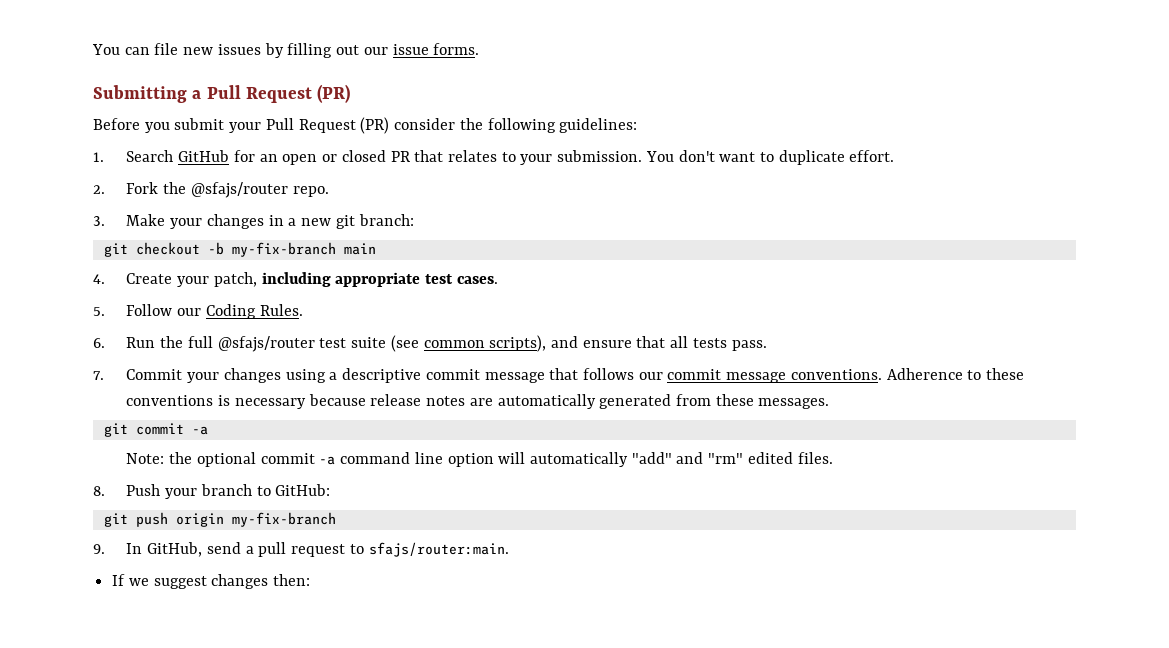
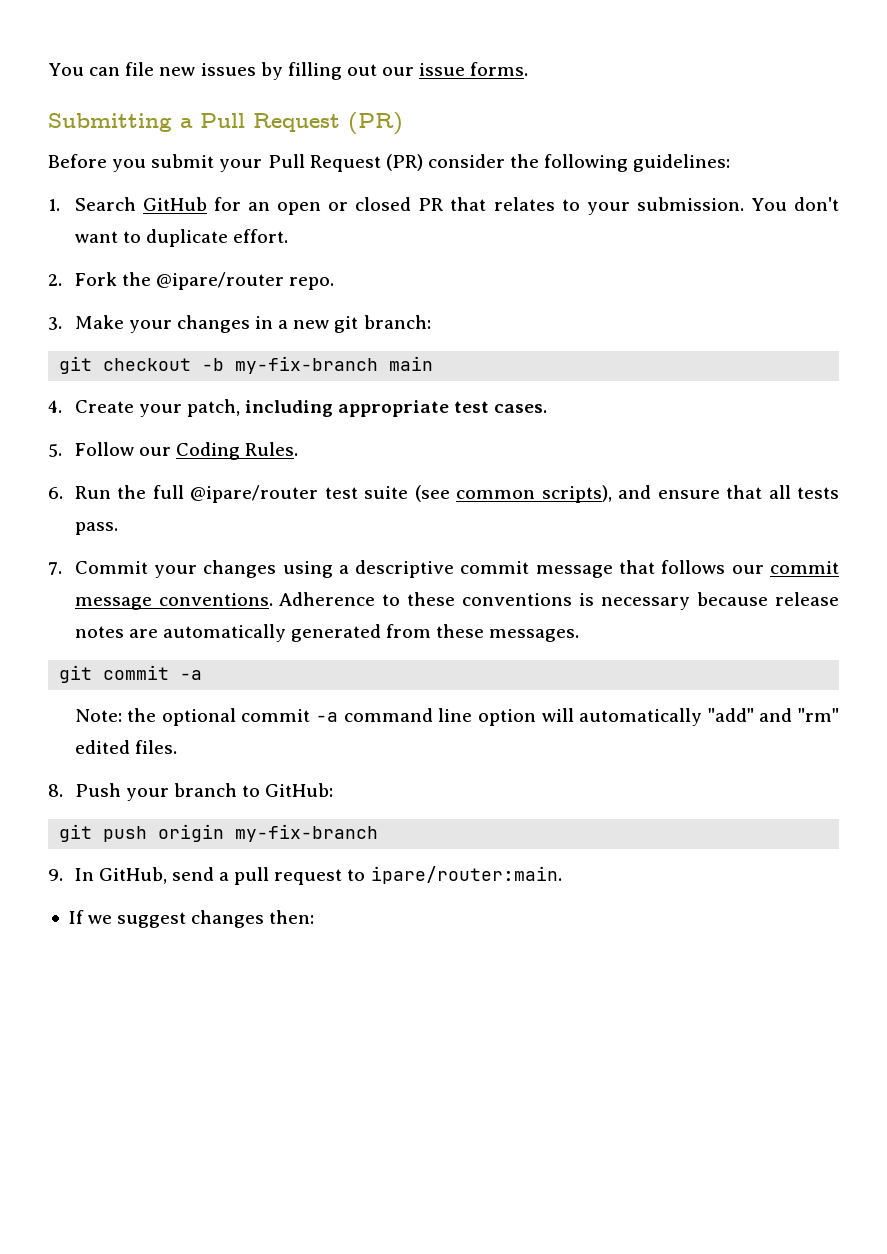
[190,182,288,198] @sfajs/router -> [155,272,284,290] @ipare/router
[217,336,315,352] @sfajs/router -> [190,485,319,503] @ipare/router
[368,542,509,557] sfajs/router:main. -> [370,866,562,884] ipare/router:main.

